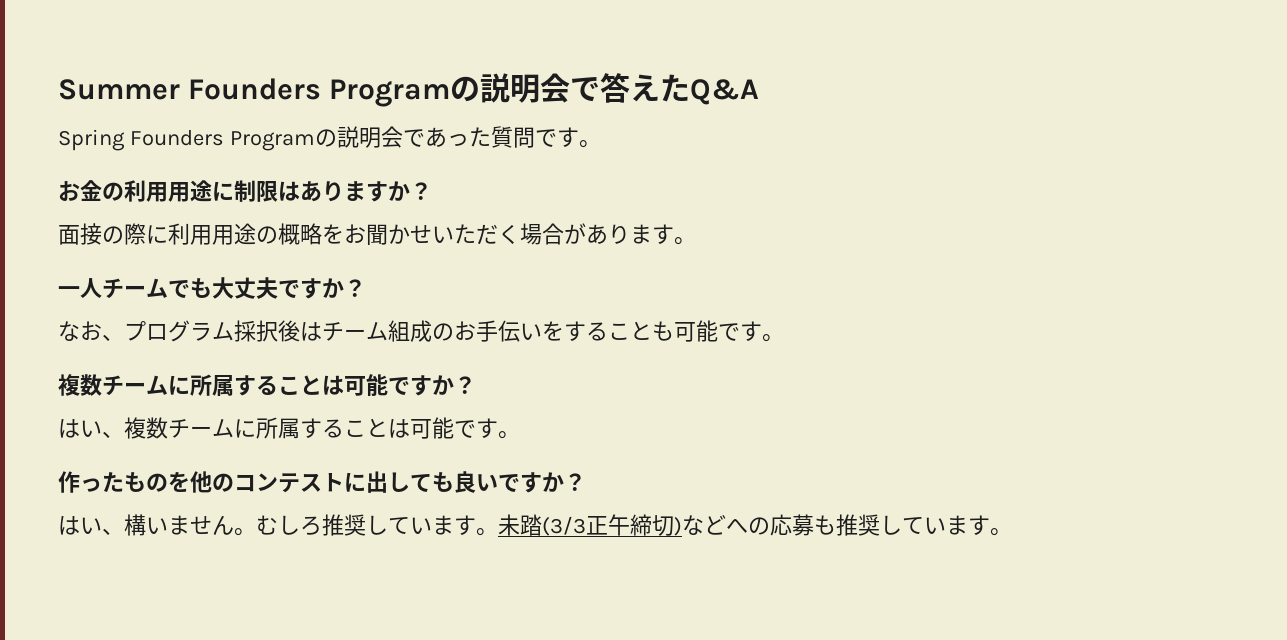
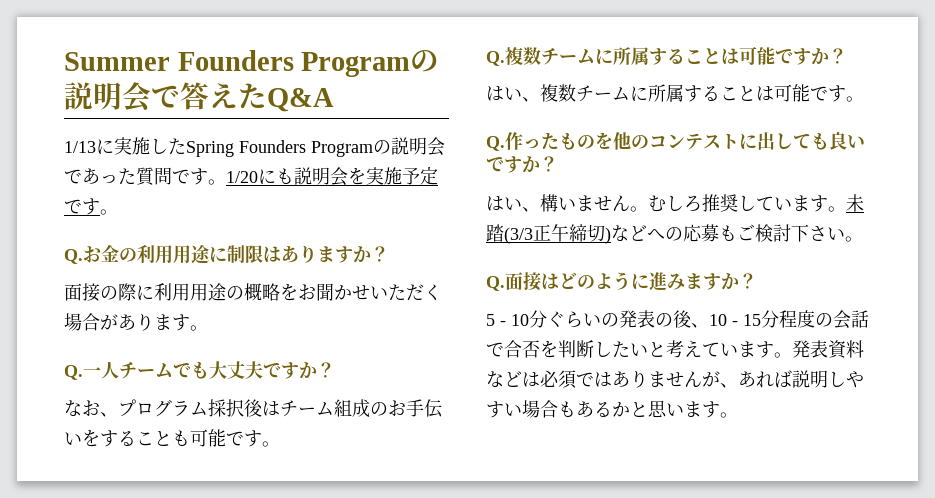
(760, 92) none -> [64,137,186,155] 1/13に実施した
(601, 144) // -> [226,166,438,186] [64,198,118,215] [64,249,83,264] 1/20にも説明会を実施予定です。 // Q.
(696, 241) none -> [64,365,83,380] Q.
(784, 338) none -> [486,51,505,66] Q.
(520, 435) none -> [486,136,505,151] Q.
[836,514,924,536] 推奨して -> [737,224,863,242] [486,272,757,291] [486,310,869,329] [486,340,864,359] [486,370,864,389] [486,400,667,418] ご検討下さい。 // Q.面接はどのように進みますか？ // 5 - 10分ぐらいの発表の後、10 - 15分程度の会話で合否を判断したいと考えています。発表資料などは必須ではありませんが、あれば説明しやすい場合もあるかと思

